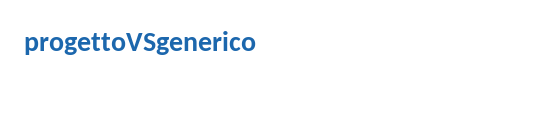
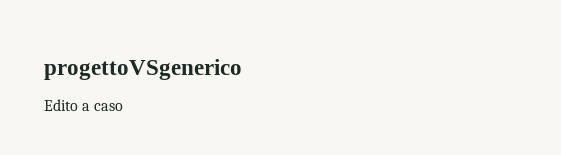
(256, 43) none -> [44,99,124,111] // Edito a caso

